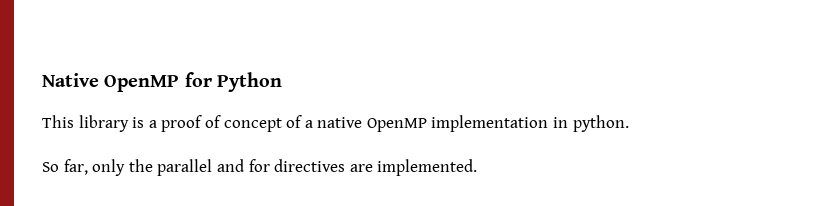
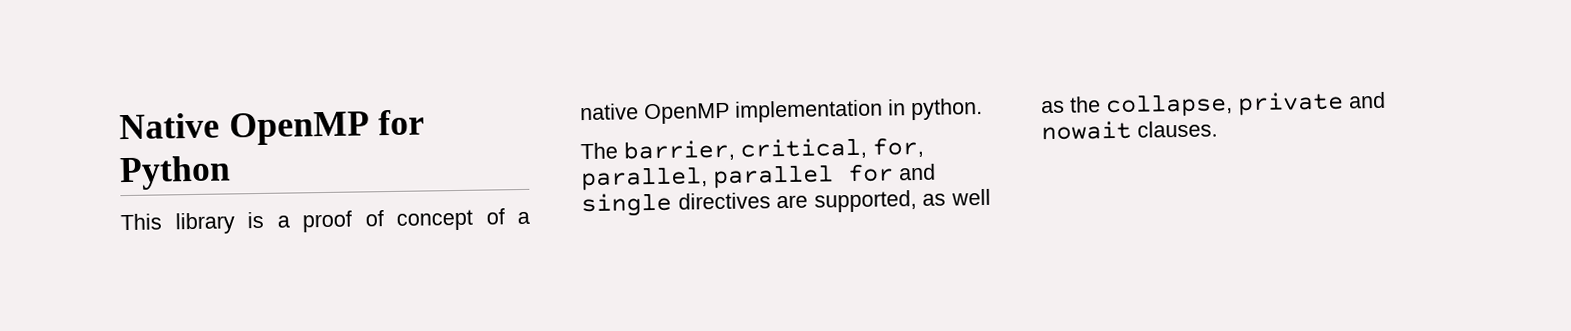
[42,159,478,176] So far, only the parallel and for directives are implemented. -> [580,136,924,162] [581,163,936,191] [581,188,991,218] [1041,91,1386,118] [1041,120,1218,141] The barrier, critical, for, parallel, parallel for and single directives are supported, as well as the collapse, private and nowait clauses.

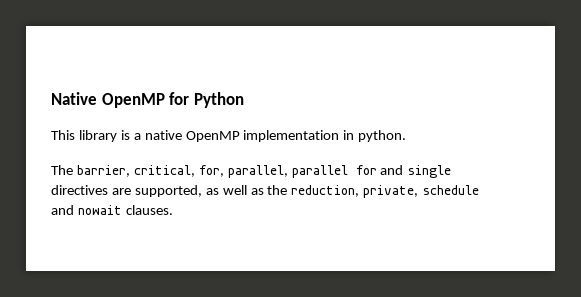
[302,208,530,233] proof of concept of a -> (141, 136) none
[1105,91,1344,118] collapse, private -> [291,185,480,198] reduction, private, schedule

